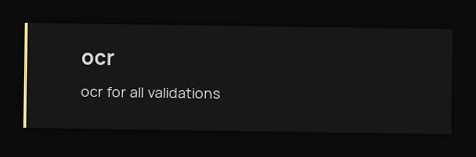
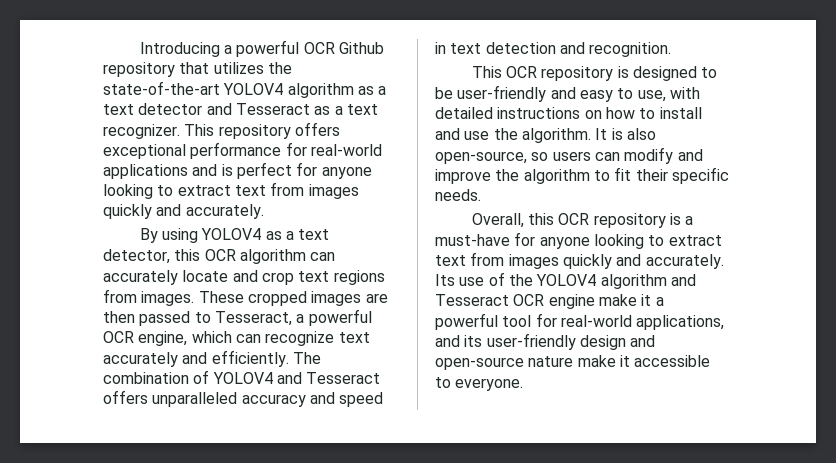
[81,51,115,66] [80,87,221,99] ocr // ocr for all validations -> [139,40,384,57] [103,62,292,77] [103,81,387,98] [103,103,378,115] [103,122,340,139] [103,142,382,159] [103,162,372,179] [103,182,359,199] [103,204,264,219] [139,228,330,243] [103,249,336,264] [103,270,385,285] [103,289,388,306] [103,309,372,326] [103,331,370,346] [103,350,321,367] [103,370,381,384] [103,390,384,407] [435,42,672,57] [471,66,718,81] [435,85,700,102] [435,107,702,119] [435,128,656,143] [435,147,703,164] [435,167,729,184] [435,189,481,201] [471,213,694,228] [435,232,722,249] [435,252,724,269] [435,272,696,289] [435,294,664,309] [435,313,725,330] [435,333,656,350] [435,355,711,370] [435,377,524,391] Introducing a powerful OCR Github repository that utilizes the state-of-the-art YOLOV4 algorithm as a text detector and Tesseract as a text recognizer. This repository offers exceptional performance for real-world applications and is perfect for anyone looking to extract text from images quickly and accurately. // By using YOLOV4 as a text detector, this OCR algorithm can accurately locate and crop text regions from images. These cropped images are then passed to Tesseract, a powerful OCR engine, which can recognize text accurately and efficiently. The combination of YOLOV4 and Tesseract offers unparalleled accuracy and speed in text detection and recognition. // This OCR repository is designed to be user-friendly and easy to use, with detailed instructions on how to install and use the algorithm. It is also open-source, so users can modify and improve the algorithm to fit their specific needs. // Overall, this OCR repository is a must-have for anyone looking to extract text from images quickly and accurately. Its use of the YOLOV4 algorithm and Tesseract OCR engine make it a powerful tool for real-world applications, and its user-friendly design and open-source nature make it accessible to everyone.

